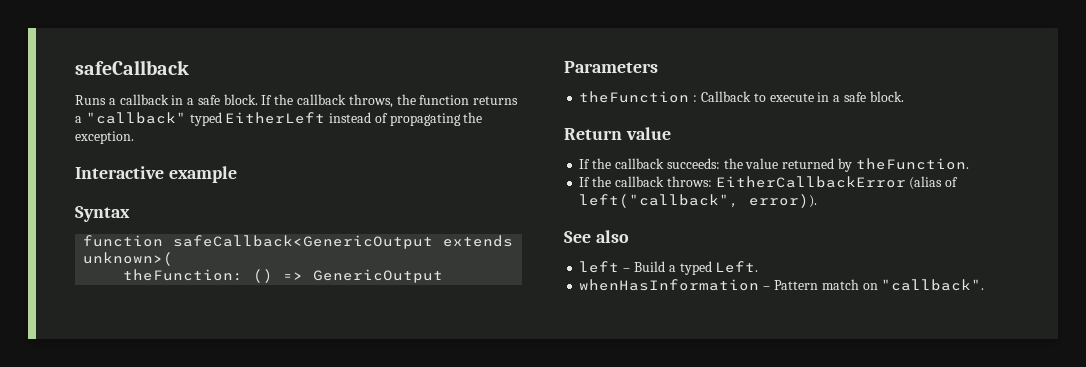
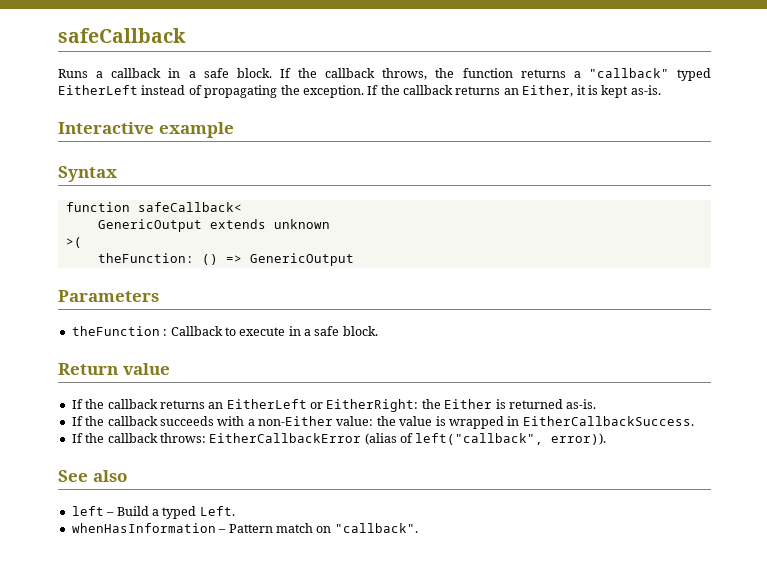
(134, 137) none -> [367,85,661,98] If the callback returns an Either, it is kept as-is.
[173,235,514,249] [83,252,174,266] safeCallback<GenericOutput extends unknown>( -> [137,202,242,212] [97,219,330,232] [65,237,82,248] safeCallback< // GenericOutput extends unknown // >(
[666,158,969,172] succeeds: the value returned by theFunction. -> [159,399,597,412] [71,416,694,429] returns an EitherLeft or EitherRight: the Either is returned as-is. // If the callback succeeds with a non-Either value: the value is wrapped in EitherCallbackSuccess.

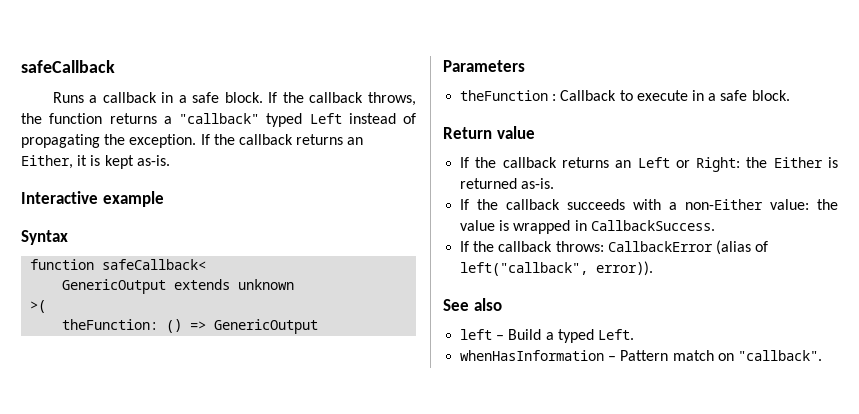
[58,85,138,95] EitherLeft -> [309,113,342,124] Left
[226,399,419,412] EitherLeft or EitherRight: -> [637,157,741,172] Left or Right:
[522,416,694,426] EitherCallbackSuccess. -> [590,220,715,231] CallbackSuccess.
[209,433,362,443] EitherCallbackError -> [607,241,713,252] CallbackError

